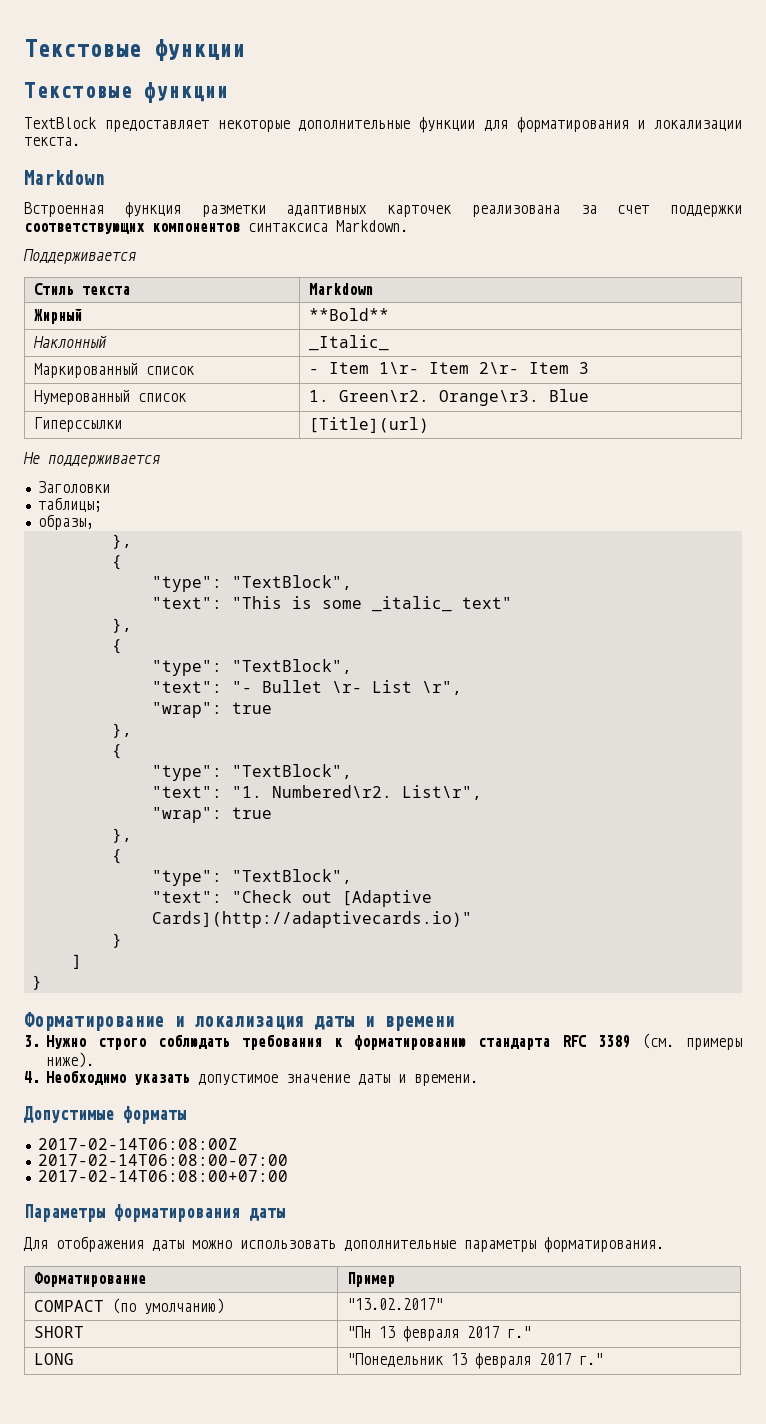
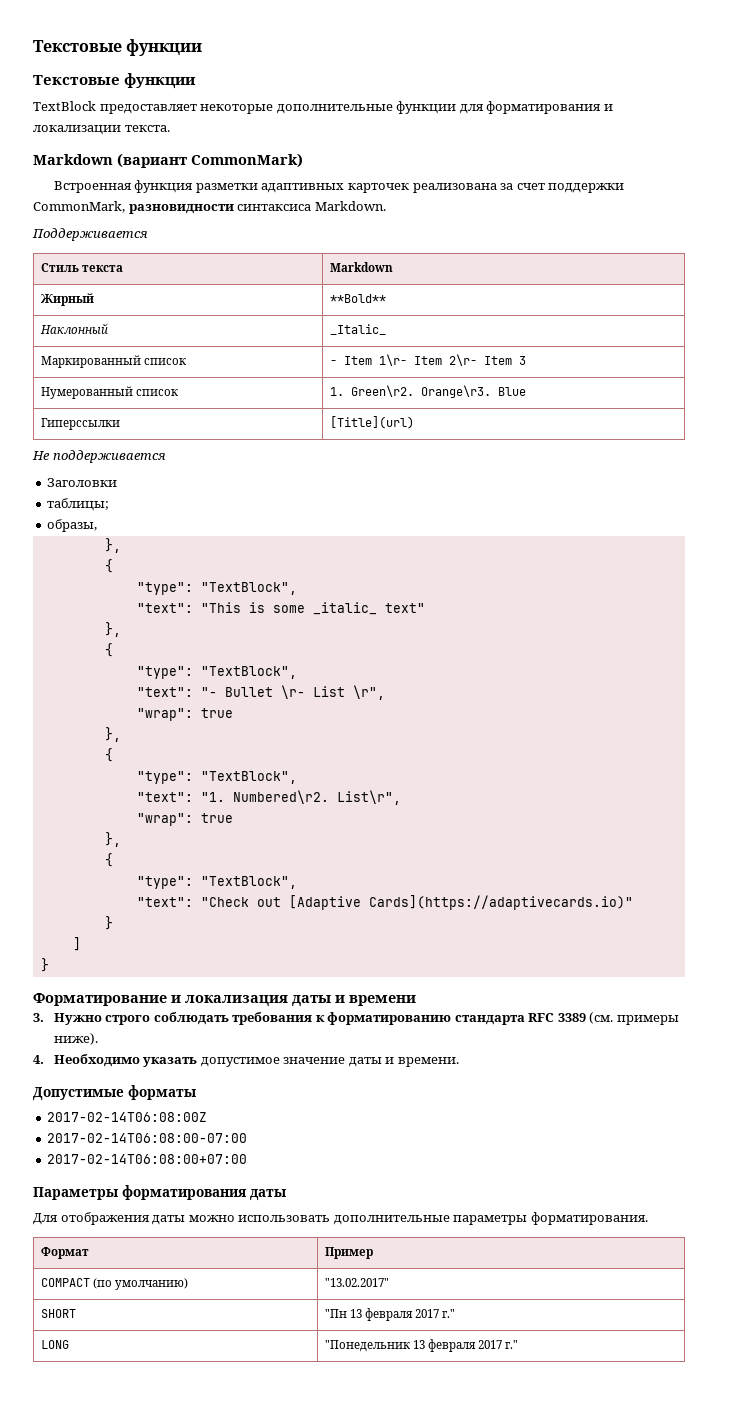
(104, 177) none -> [117,153,303,168] (вариант CommonMark)
[24,223,240,235] соответствующих компонентов -> [33,201,234,214] CommonMark, разновидности
[151,911,472,928] Cards](http://adaptivecards.io)" -> [368,895,633,910] Cards](https://adaptivecards.io)"
[33,1272,146,1287] Форматирование -> [40,1247,89,1259] Формат

